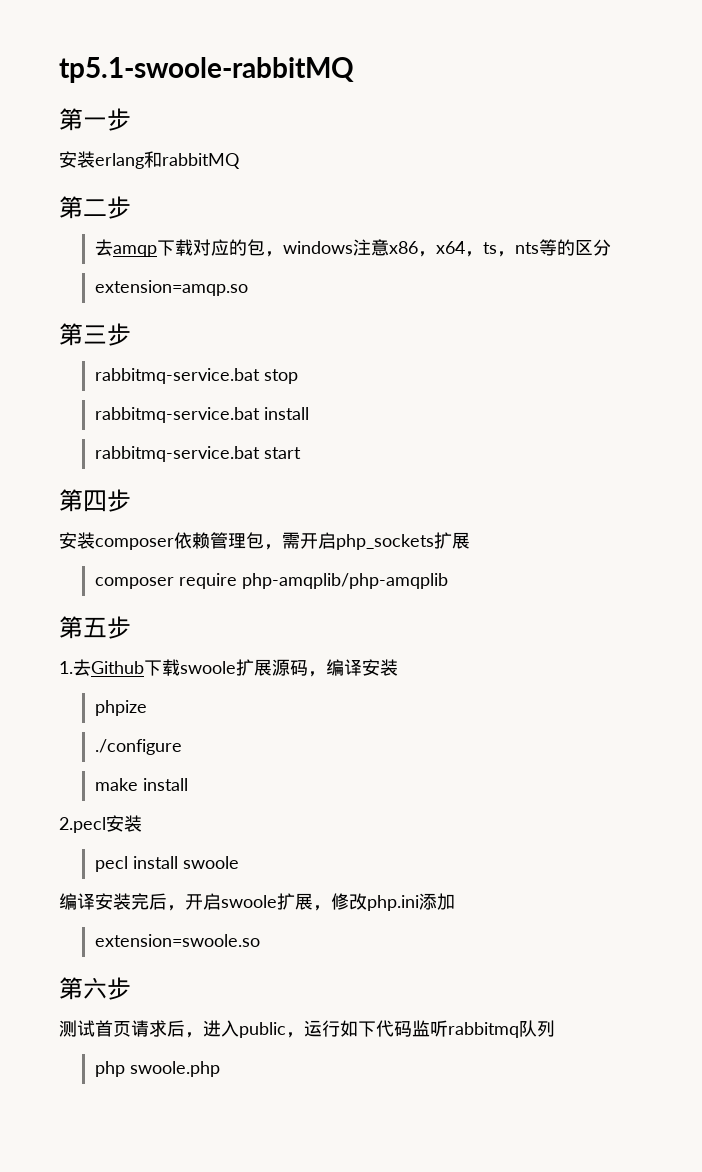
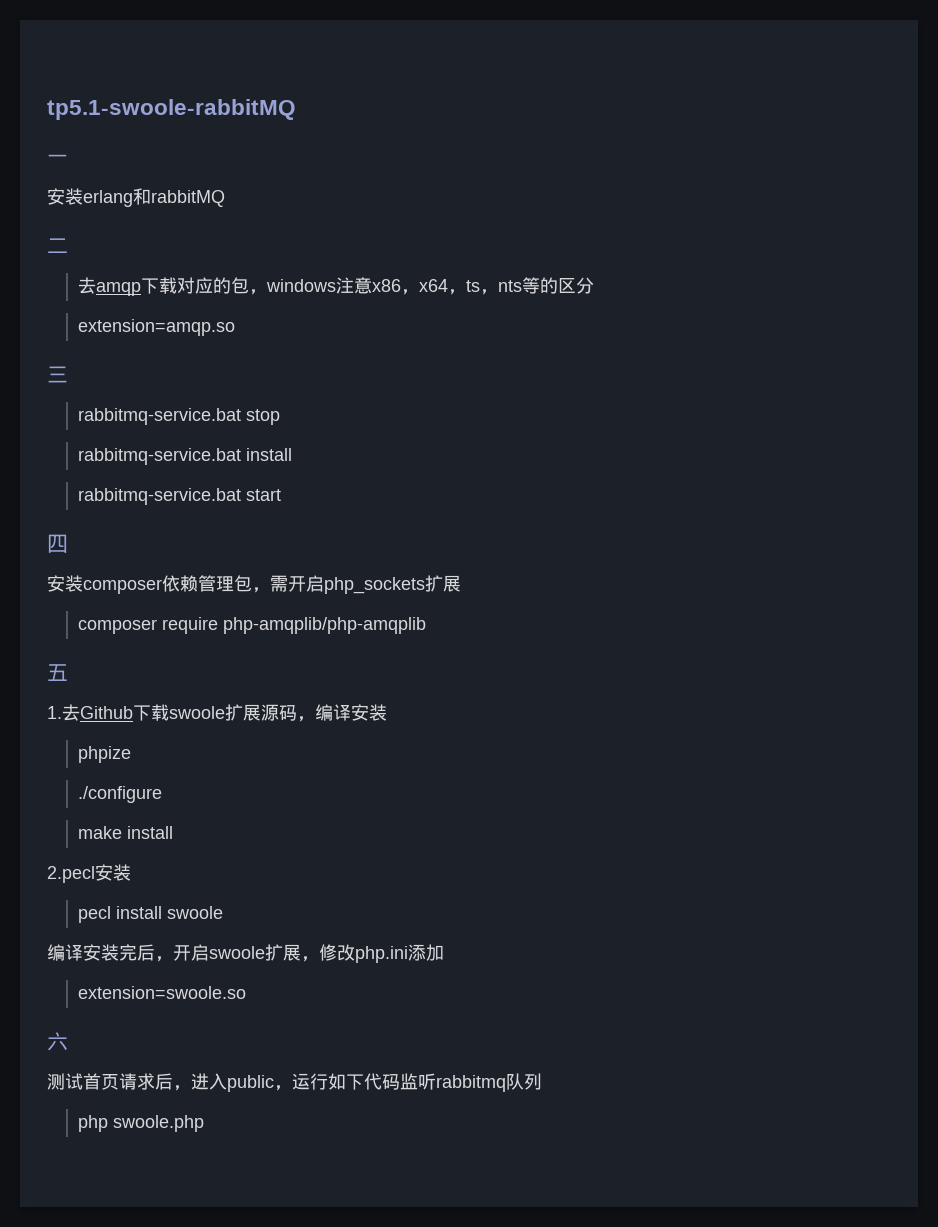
[59,108,83,131] 第 -> (296, 109) none
[107,108,131,131] 步 -> (68, 159) none
[59,196,83,219] 第 -> (225, 198) none
[107,196,131,219] 步 -> (68, 245) none
[59,323,83,346] 第 -> (236, 327) none
[107,323,131,346] 步 -> (68, 374) none
[59,489,83,512] 第 -> (282, 495) none
[107,489,131,512] 步 -> (68, 543) none
[59,616,83,639] 第 -> (427, 625) none
[107,616,131,639] 步 -> (68, 672) none
[59,977,83,1000] 第 -> (247, 992) none
[107,977,131,1000] 步 -> (68, 1041) none

